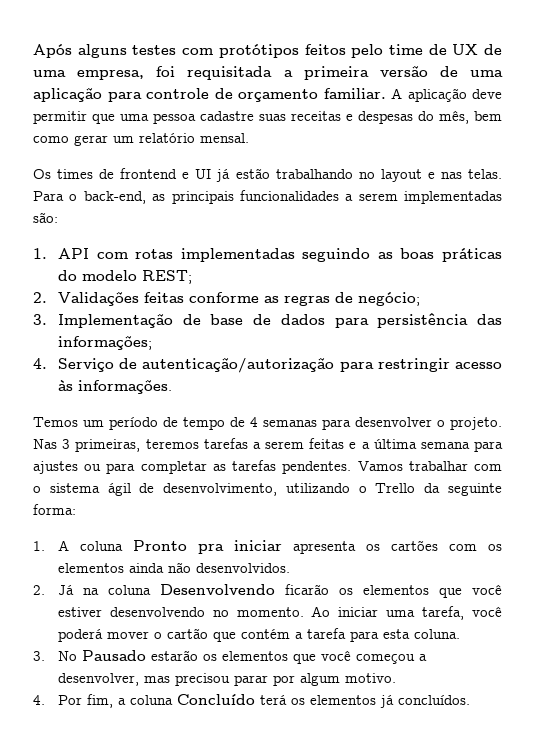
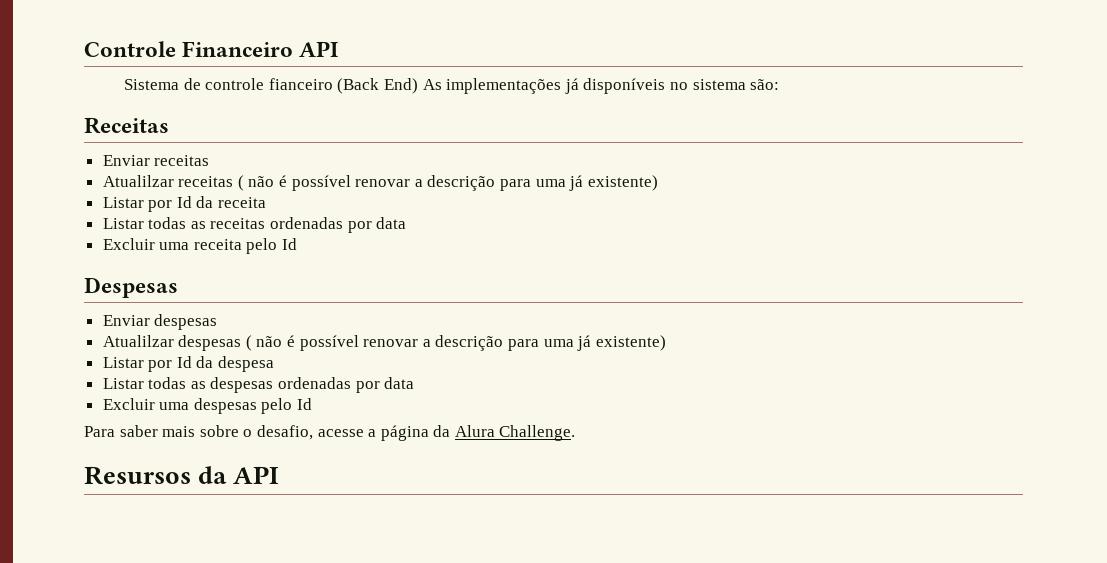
[33,44,502,58] [33,65,503,80] [33,87,502,102] [33,110,502,124] [33,133,249,146] [33,168,502,182] [33,190,502,204] [33,212,58,223] [33,248,503,262] [57,270,192,284] [33,291,420,306] [33,313,502,328] [57,335,152,350] [33,357,503,373] [57,379,172,394] [33,417,502,430] [33,438,504,452] [33,460,503,474] [33,483,502,496] [33,504,76,515] [33,540,503,554] [57,562,290,573] [33,584,503,598] [57,606,503,620] [57,628,460,642] [33,650,427,664] [57,673,396,686] [33,694,470,708] Após alguns testes com protótipos feitos pelo time de UX de uma empresa, foi requisitada a primeira versão de uma aplicação para controle de orçamento familiar. A aplicação deve permitir que uma pessoa cadastre suas receitas e despesas do mês, bem como gerar um relatório mensal. // Os times de frontend e UI já estão trabalhando no layout e nas telas. Para o back-end, as principais funcionalidades a serem implementadas são: // 1. API com rotas implementadas seguindo as boas práticas do modelo REST; // 2. Validações feitas conforme as regras de negócio; // 3. Implementação de base de dados para persistência das informações; // 4. Serviço de autenticação/autorização para restringir acesso às informações. // Temos um período de tempo de 4 semanas para desenvolver o projeto. Nas 3 primeiras, teremos tarefas a serem feitas e a última semana para ajustes ou para completar as tarefas pendentes. Vamos trabalhar com o sistema ágil de desenvolvimento, utilizando o Trello da seguinte forma: // 1. A coluna Pronto pra iniciar apresenta os cartões com os elementos ainda não desenvolvidos. // 2. Já na coluna Desenvolvendo ficarão os elementos que você estiver desenvolvendo no momento. Ao iniciar uma tarefa, você poderá mover o cartão que contém a tarefa para esta coluna. // 3. No Pausado estarão os elementos que você começou a desenvolver, mas precisou parar por algum motivo. // 4. Por fim, a coluna Concluído terá os elementos já concluídos. -> [84,41,339,57] [124,78,780,94] [84,117,169,134] [102,155,210,166] [102,175,658,191] [102,196,267,212] [102,217,407,233] [102,238,298,254] [84,277,178,298] [102,314,218,330] [102,335,666,351] [102,356,275,372] [102,377,415,393] [102,398,313,414] [84,425,576,441] [84,466,280,485] Controle Financeiro API // Sistema de controle fianceiro (Back End) As implementações já disponíveis no sistema são: // Receitas // Enviar receitas // Atualilzar receitas ( não é possível renovar a descrição para uma já existente) // Listar por Id da receita // Listar todas as receitas ordenadas por data // Excluir uma receita pelo Id // Despesas // Enviar despesas // Atualilzar despesas ( não é possível renovar a descrição para uma já existente) // Listar por Id da despesa // Listar todas as despesas ordenadas por data // Excluir uma despesas pelo Id // Para saber mais sobre o desafio, acesse a página da Alura Challenge. // Resursos da API

